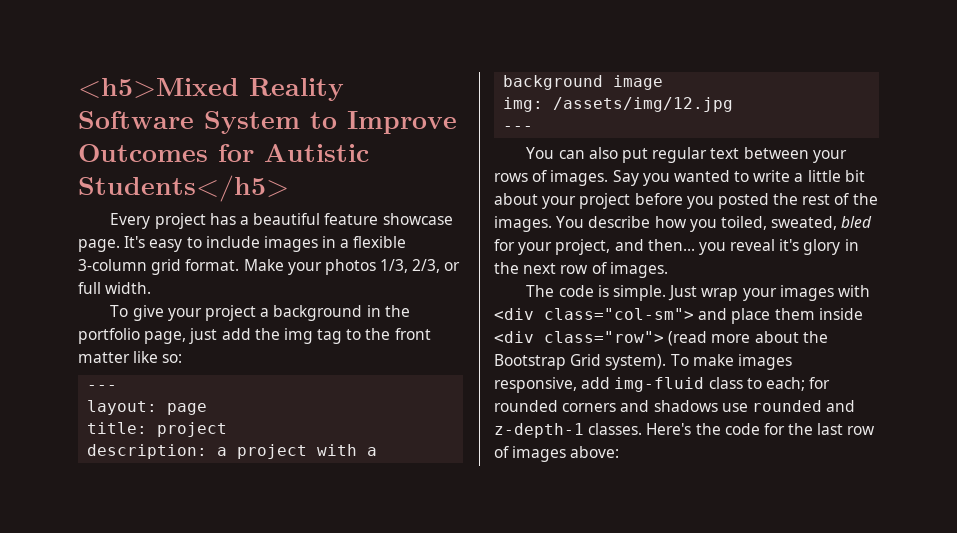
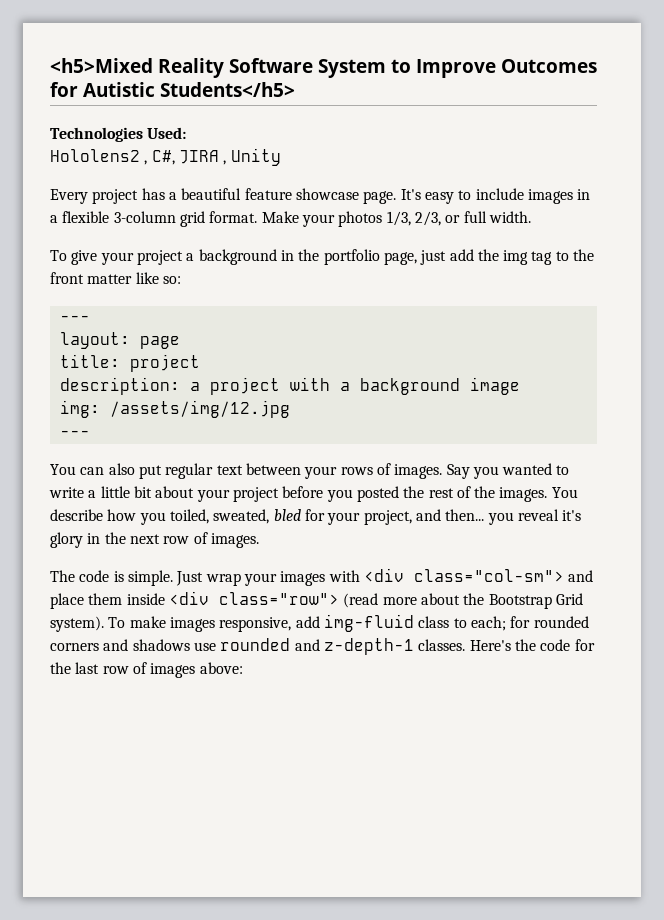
(289, 188) none -> [50,127,187,142] [50,148,281,166] // Technologies Used: // Hololens2 , C#, JIRA , Unity

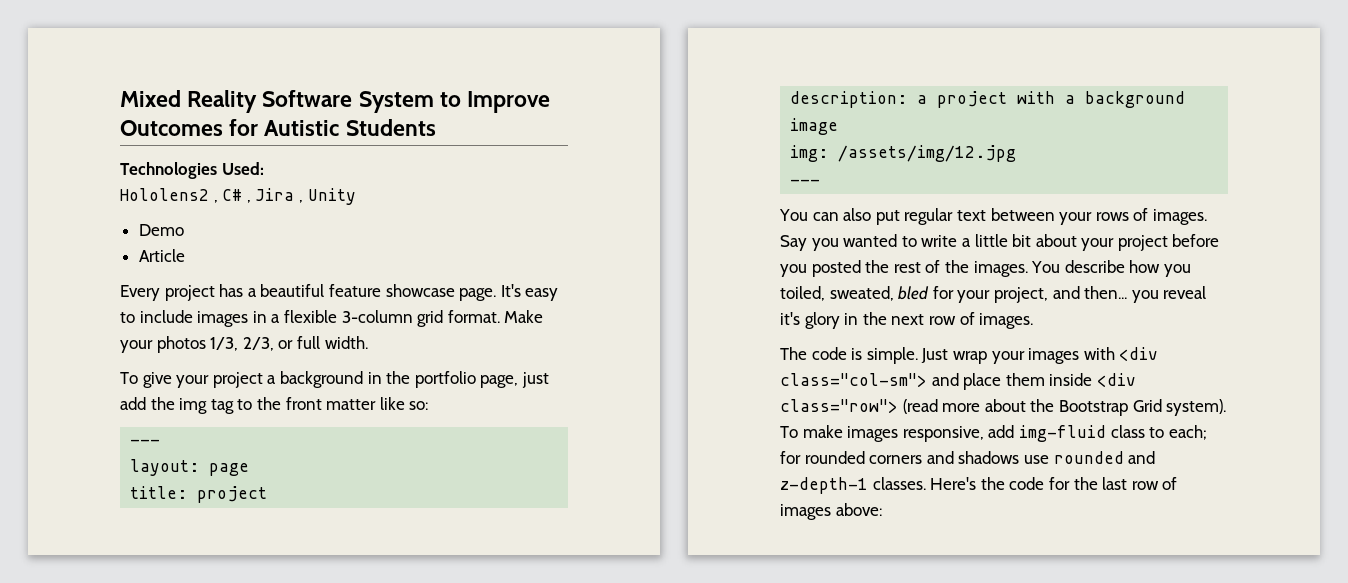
[50,58,153,73] <h5>Mixed -> [120,90,181,107] Mixed
[160,82,295,97] Students</h5> -> [345,119,436,136] Students
[151,150,219,165] C#, JIRA -> [222,188,295,203] C# , Jira
(281, 157) none -> [138,224,184,236] [138,249,185,262] // Demo // Article

